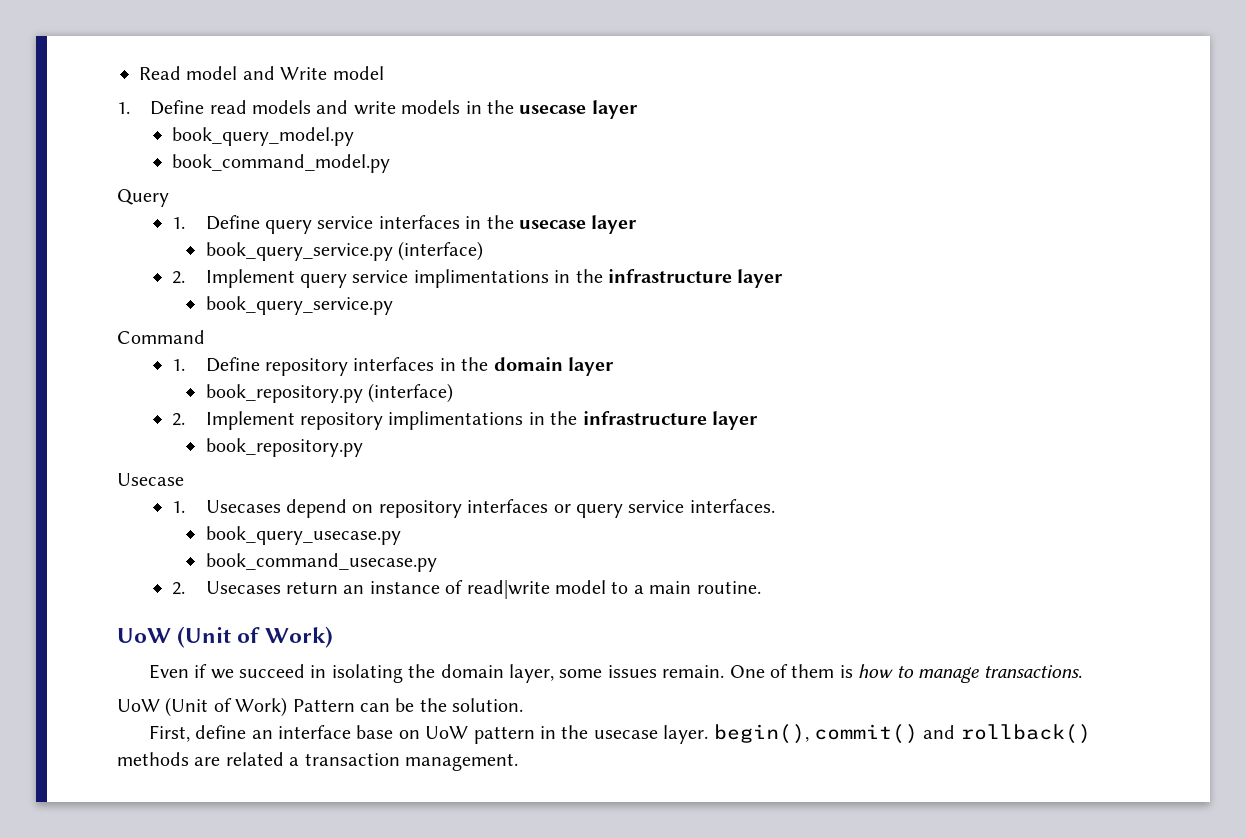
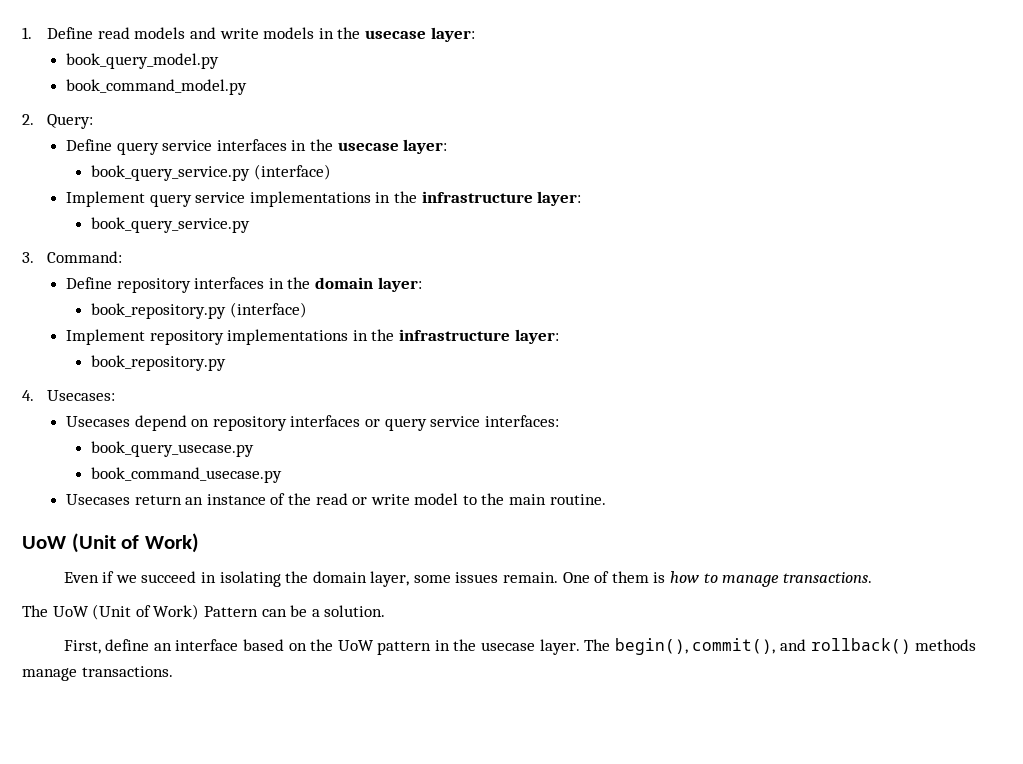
[139,66,384,80] Read model and Write model // -> (22, 33) none
[591,100,638,119] layer -> [430,27,475,42] layer:
[117,189,169,207] [172,217,186,229] Query // 1. -> [22,114,94,129] 2. Query: //
[591,215,638,234] layer -> [403,139,448,154] layer:
[172,271,186,284] 2. -> (331, 172) none
[413,269,784,288] implimentations in the infrastructure layer -> [249,191,582,207] implementations in the infrastructure layer:
[117,330,205,344] [172,359,186,371] Command // 1. -> [22,251,123,263] 3. Command: //
[567,357,614,376] layer -> [377,277,422,292] layer:
[172,413,186,426] 2. -> (307, 310) none
[388,411,758,430] implimentations in the infrastructure layer -> [227,329,559,345] implementations in the infrastructure layer:
[117,473,184,486] [172,501,186,513] Usecase // 1. -> [22,390,116,401] 4. Usecases: //
[689,499,775,513] interfaces. -> [484,415,559,427] interfaces:
[172,582,186,595] 2. -> (283, 475) none
[466,580,550,599] read|write -> [287,493,410,505] the read or write
[633,585,644,594] a -> [481,493,505,505] the
(1083, 671) none -> [22,605,48,617] The
[419,698,447,712] the -> [311,609,320,617] a
[356,725,420,739] base on -> [242,639,334,651] based on the
[713,724,1091,744] [117,752,518,771] begin(), commit() and rollback() methods are related a transaction management. -> [584,638,977,655] [22,666,173,681] The begin(), commit(), and rollback() methods manage transactions.

